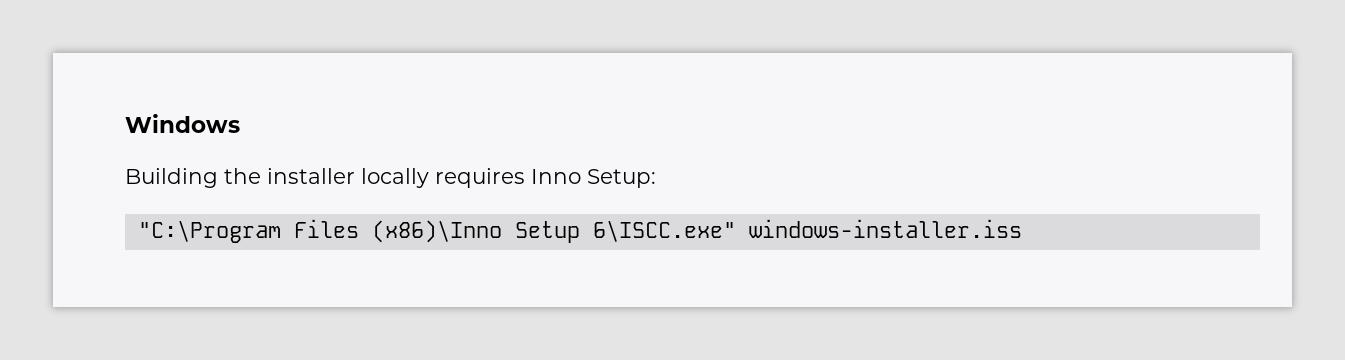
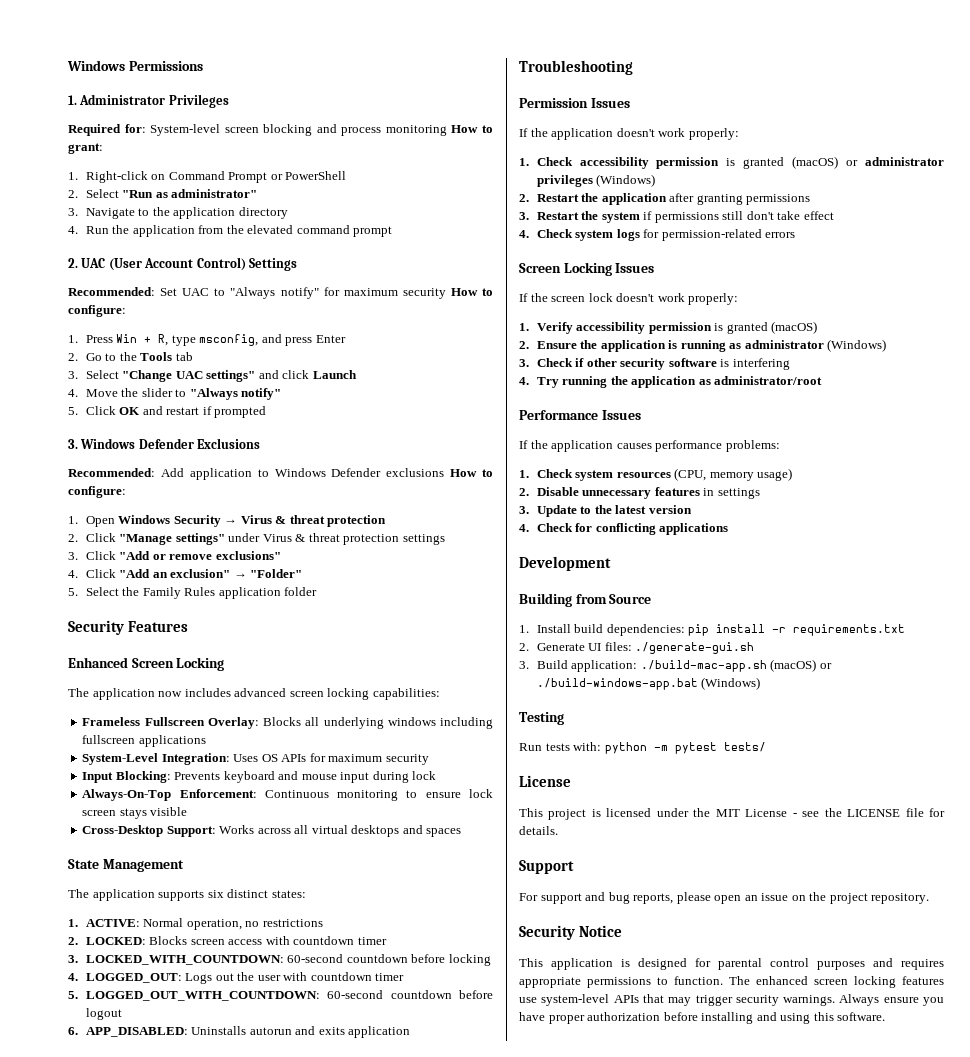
[125,114,240,133] [125,168,656,188] [137,219,1022,243] Windows // Building the installer locally requires Inno Setup: // "C:\Program Files (x86)\Inno Setup 6\ISCC.exe" windows-installer.iss -> [67,60,203,71] [68,94,229,108] [68,124,493,136] [68,143,103,154] [68,171,347,183] [68,189,258,198] [68,207,288,219] [68,225,393,237] [68,257,297,271] [68,287,494,299] [68,305,126,317] [68,334,346,346] [68,352,193,361] [68,370,357,382] [68,388,282,400] [68,406,267,418] [68,438,261,449] [68,468,493,480] [68,486,126,498] [68,515,387,527] [68,533,445,545] [68,551,281,560] [68,569,303,578] [68,587,318,599] [68,620,188,635] [68,657,225,671] [68,688,440,700] [82,717,493,729] [82,735,206,747] [82,753,429,765] [82,771,437,783] [82,789,493,801] [82,807,188,819] [82,825,462,837] [68,859,184,872] [68,889,306,901] [68,918,323,930] [68,936,387,945] [68,954,491,966] [68,972,405,984] [68,990,493,1001] [85,1008,122,1020] [68,1026,411,1038] [519,60,633,75] [519,98,630,108] [519,128,739,140] [519,156,945,169] [536,174,656,187] [519,193,811,205] [519,211,834,223] [519,229,796,241] [519,262,655,276] [519,293,739,305] [519,321,818,334] [519,339,887,352] [519,358,790,370] [519,376,823,388] [519,410,641,420] [519,440,780,452] [519,468,793,481] [519,487,760,499] [519,505,692,517] [519,523,729,535] [519,556,611,571] [519,593,652,607] [519,624,906,636] [519,642,755,654] [519,659,832,672] [536,677,761,690] [519,712,564,725] [519,742,766,754] [519,775,571,787] [519,808,945,820] [519,826,558,835] [519,860,574,874] [519,892,930,904] [519,925,622,940] [519,958,944,970] [519,976,944,988] [519,994,944,1006] [519,1012,886,1024] Windows Permissions // 1. Administrator Privileges // Required for: System-level screen blocking and process monitoring How to grant: // 1. Right-click on Command Prompt or PowerShell // 2. Select "Run as administrator" // 3. Navigate to the application directory // 4. Run the application from the elevated command prompt // 2. UAC (User Account Control) Settings // Recommended: Set UAC to "Always notify" for maximum security How to configure: // 1. Press Win + R, type msconfig, and press Enter // 2. Go to the Tools tab // 3. Select "Change UAC settings" and click Launch // 4. Move the slider to "Always notify" // 5. Click OK and restart if prompted // 3. Windows Defender Exclusions // Recommended: Add application to Windows Defender exclusions How to configure: // 1. Open Windows Security → Virus & threat protection // 2. Click "Manage settings" under Virus & threat protection settings // 3. Click "Add or remove exclusions" // 4. Click "Add an exclusion" → "Folder" // 5. Select the Family Rules application folder // Security Features // Enhanced Screen Locking // The application now includes advanced screen locking capabilities: // Frameless Fullscreen Overlay: Blocks all underlying windows including fullscreen applications // System-Level Integration: Uses OS APIs for maximum security // Input Blocking: Prevents keyboard and mouse input during lock // Always-On-Top Enforcement: Continuous monitoring to ensure lock screen stays visible // Cross-Desktop Support: Works across all virtual desktops and spaces // State Management // The application supports six distinct states: // 1. ACTIVE: Normal operation, no restrictions // 2. LOCKED: Blocks screen access with countdown timer // 3. LOCKED_WITH_COUNTDOWN: 60-second countdown before locking // 4. LOGGED_OUT: Logs out the user with countdown timer // 5. LOGGED_OUT_WITH_COUNTDOWN: 60-second countdown before logout // 6. APP_DISABLED: Uninstalls autorun and exits application // Troubleshooting // Permission Issues // If the application doesn't work properly: // 1. Check accessibility permission is granted (macOS) or administrator privileges (Windows) // 2. Restart the application after granting permissions // 3. Restart the system if permissions still don't take effect // 4. Check system logs for permission-related errors // Screen Locking Issues // If the screen lock doesn't work properly: // 1. Verify accessibility permission is granted (macOS) // 2. Ensure the application is running as administrator (Windows) // 3. Check if other security software is interfering // 4. Try running the application as administrator/root // Performance Issues // If the application causes performance problems: // 1. Check system resources (CPU, memory usage) // 2. Disable unnecessary features in settings // 3. Update to the latest version // 4. Check for conflicting applications // Development // Building from Source // 1. Install build dependencies: pip install -r requirements.txt // 2. Generate UI files: ./generate-gui.sh // 3. Build application: ./build-mac-app.sh (macOS) or ./build-windows-app.bat (Windows) // Testing // Run tests with: python -m pytest tests/ // License // This project is licensed under the MIT License - see the LICENSE file for details. // Support // For support and bug reports, please open an issue on the project repository. // Security Notice // This application is designed for parental control purposes and requires appropriate permissions to function. The enhanced screen locking features use system-level APIs that may trigger security warnings. Always ensure you have proper authorization before installing and using this software.

